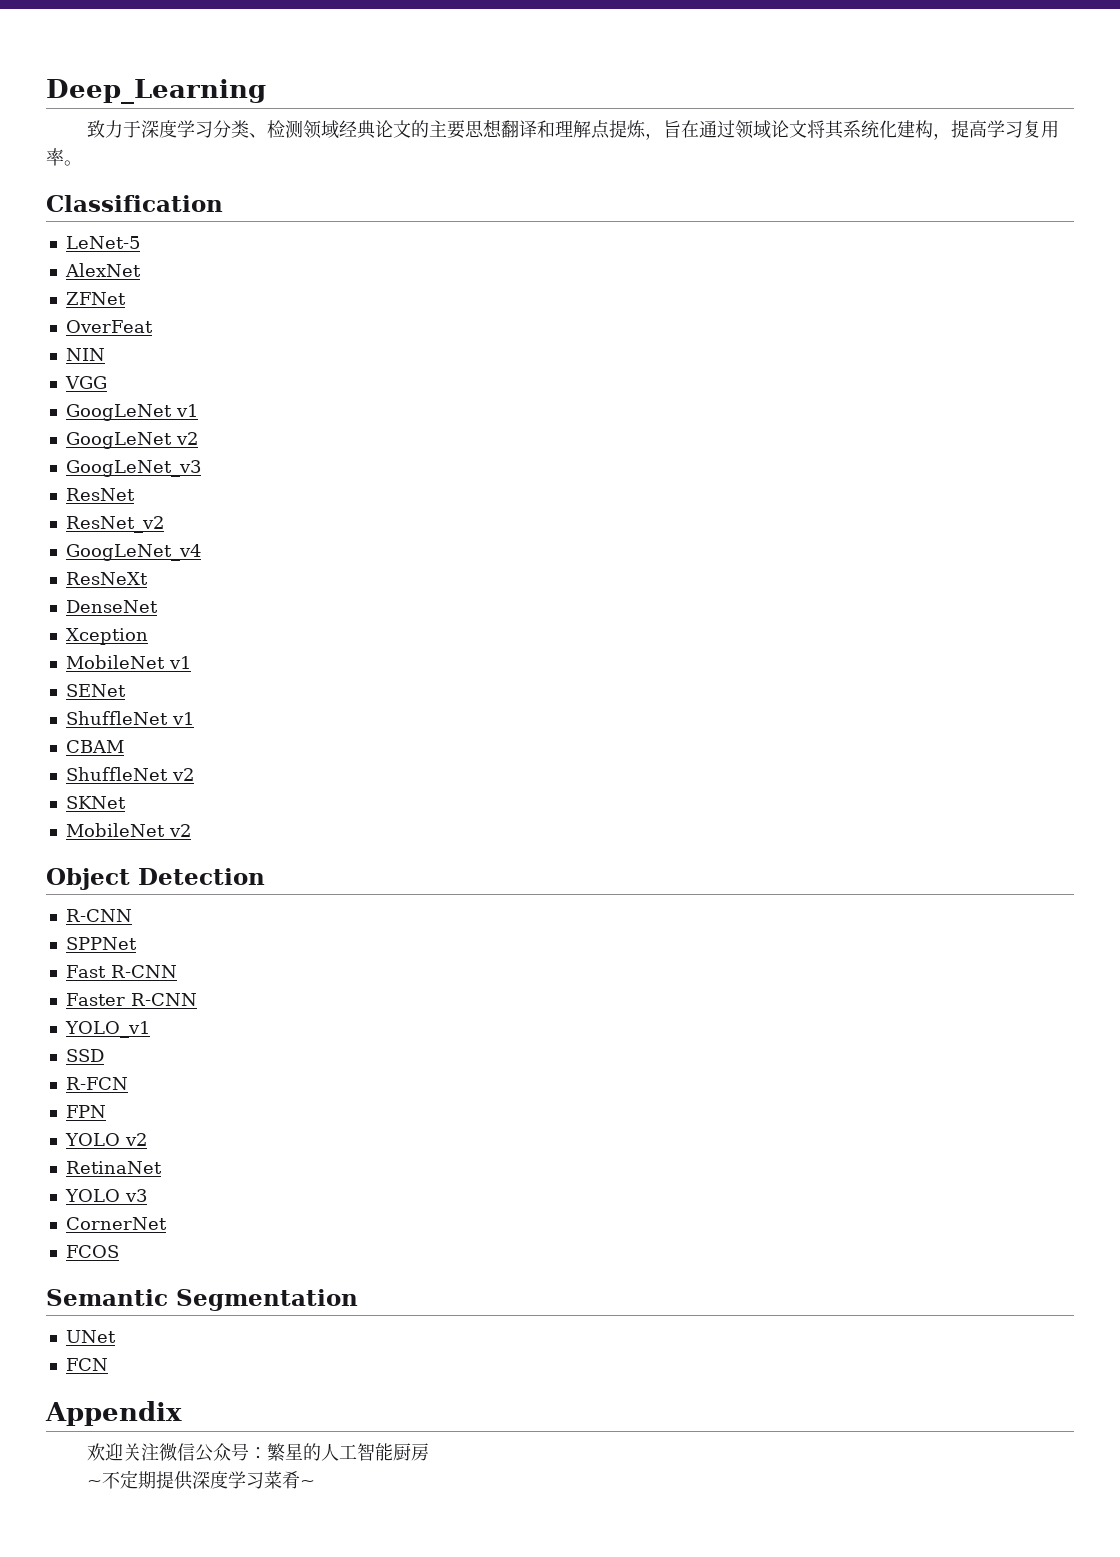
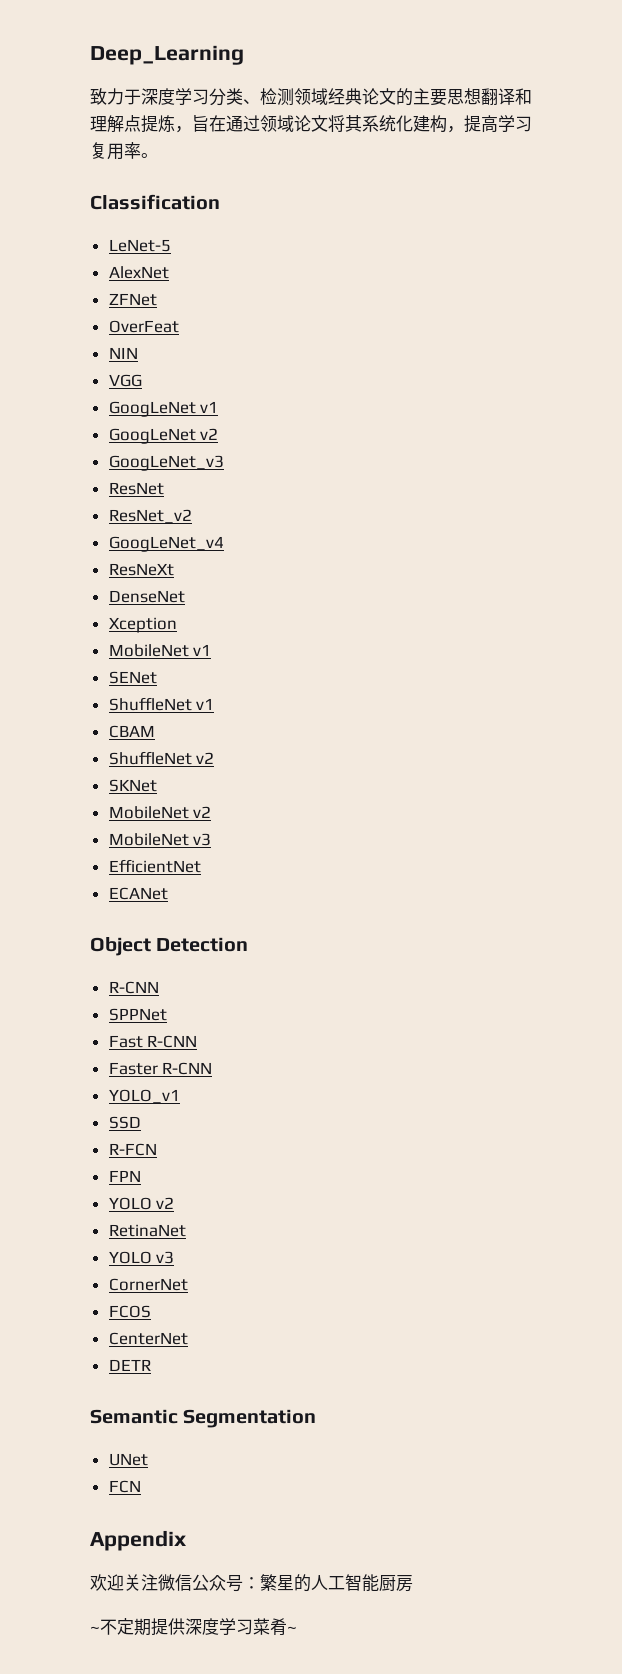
(191, 830) none -> [108,833,212,846] [108,859,201,873] [108,887,168,900] // MobileNet v3 // EfficientNet // ECANet
(119, 1251) none -> [108,1332,188,1345] [108,1359,151,1371] // CenterNet // DETR

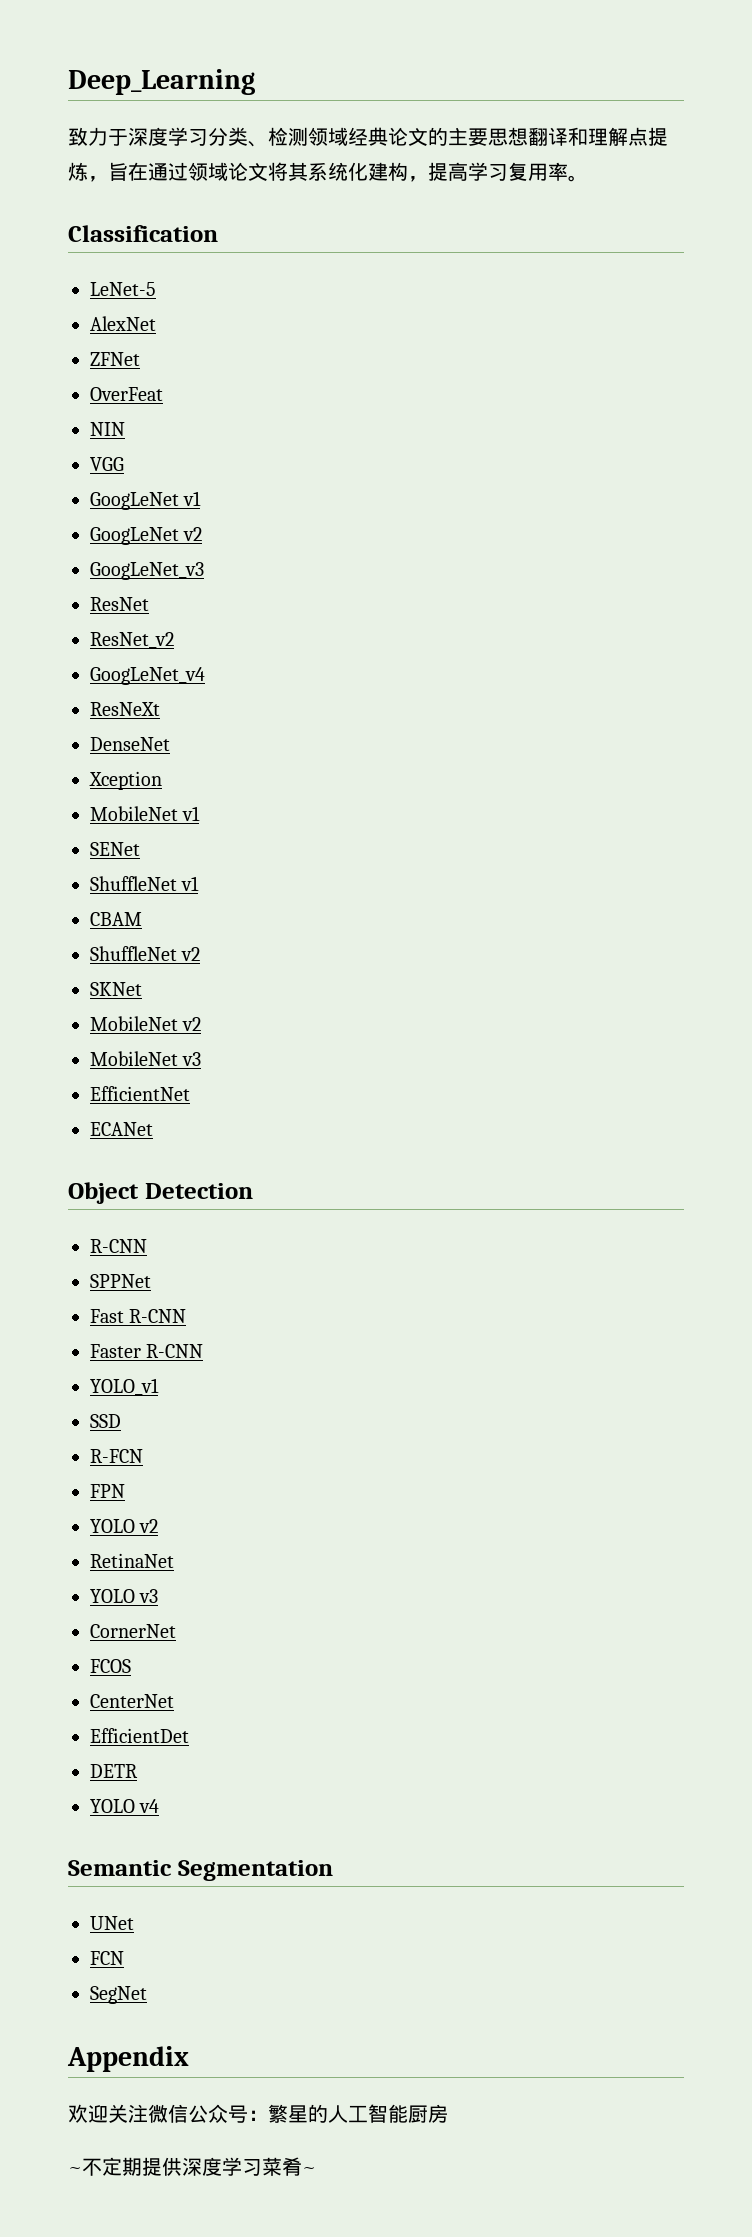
(188, 1338) none -> [90,1728,189,1743] // EfficientDet
(151, 1365) none -> [90,1799,160,1813] // YOLO v4
(141, 1486) none -> [90,1986,147,2004] // SegNet

